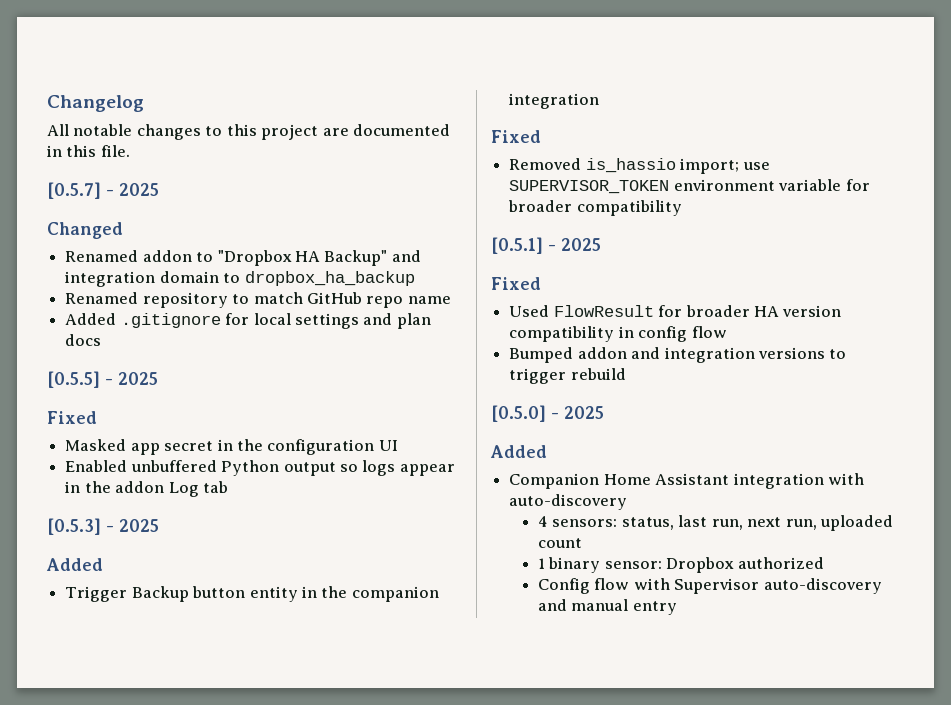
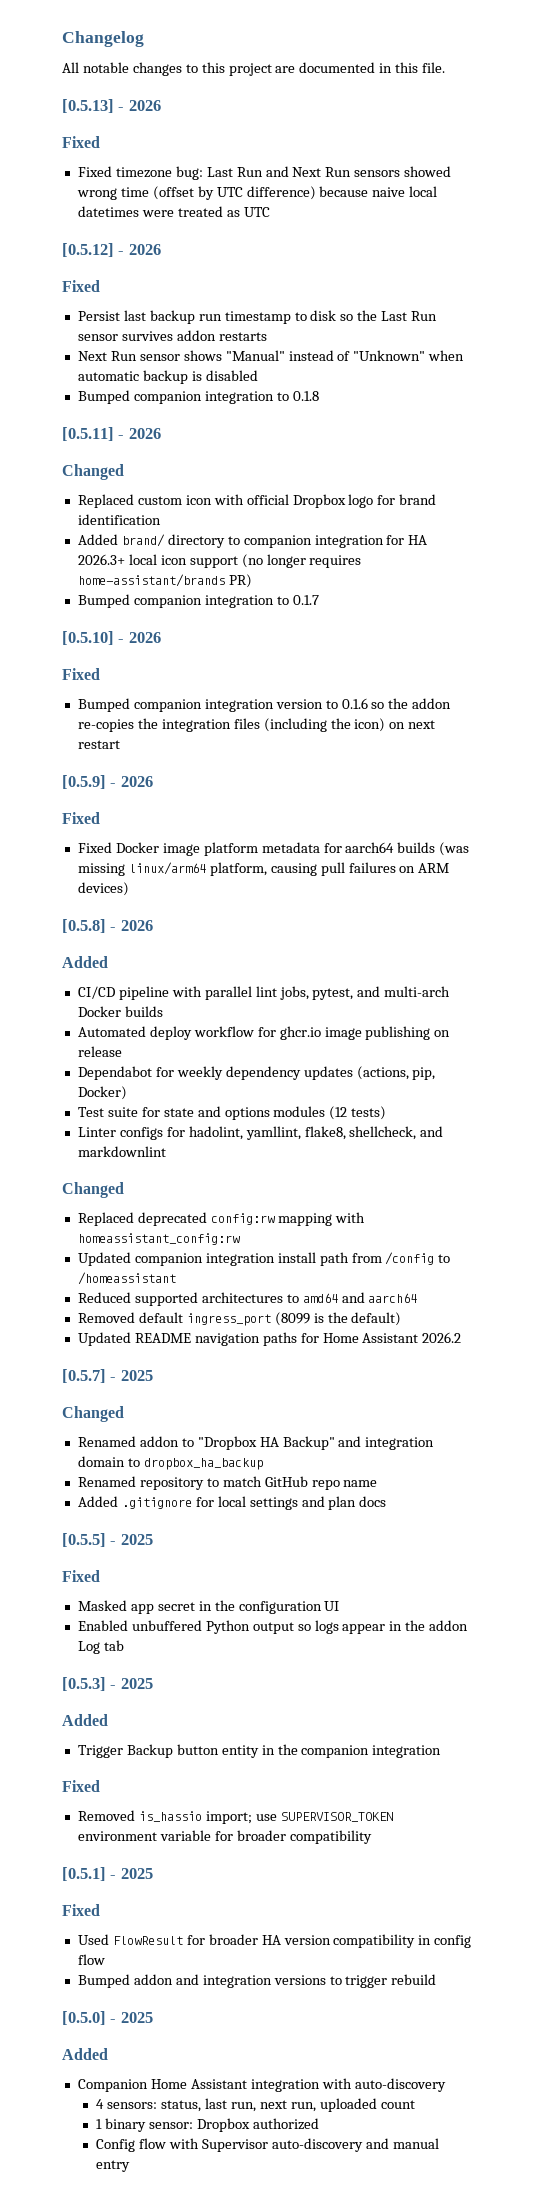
(130, 151) none -> [62,99,161,113] [62,136,100,148] [77,166,452,180] [76,186,438,200] [77,206,270,217] [62,243,161,257] [62,280,100,292] [77,310,438,324] [77,330,267,341] [77,350,465,361] [77,370,258,384] [77,390,319,404] [62,427,161,441] [62,464,124,480] [77,494,437,508] [77,514,161,525] [77,534,428,548] [77,554,362,568] [77,574,252,588] [77,594,319,608] [62,631,161,645] [62,668,100,680] [77,698,452,712] [77,718,436,732] [77,740,120,749] [62,775,153,789] [62,812,100,824] [77,842,470,856] [77,862,450,876] [77,882,129,896] [62,919,153,933] [62,956,108,968] [77,986,451,1000] [77,1006,163,1017] [77,1026,451,1040] [77,1046,122,1057] [77,1066,436,1080] [77,1086,127,1100] [77,1106,387,1120] [77,1126,444,1140] [77,1146,166,1157] [62,1182,124,1198] [77,1212,365,1226] [77,1233,240,1245] [77,1252,451,1266] [77,1272,176,1285] [77,1292,418,1306] [77,1312,402,1326] [77,1332,462,1346] // [0.5.13] - 2026 // Fixed // Fixed timezone bug: Last Run and Next Run sensors showed wrong time (offset by UTC difference) because naive local datetimes were treated as UTC // [0.5.12] - 2026 // Fixed // Persist last backup run timestamp to disk so the Last Run sensor survives addon restarts // Next Run sensor shows "Manual" instead of "Unknown" when automatic backup is disabled // Bumped companion integration to 0.1.8 // [0.5.11] - 2026 // Changed // Replaced custom icon with official Dropbox logo for brand identification // Added brand/ directory to companion integration for HA 2026.3+ local icon support (no longer requires home-assistant/brands PR) // Bumped companion integration to 0.1.7 // [0.5.10] - 2026 // Fixed // Bumped companion integration version to 0.1.6 so the addon re-copies the integration files (including the icon) on next restart // [0.5.9] - 2026 // Fixed // Fixed Docker image platform metadata for aarch64 builds (was missing linux/arm64 platform, causing pull failures on ARM devices) // [0.5.8] - 2026 // Added // CI/CD pipeline with parallel lint jobs, pytest, and multi-arch Docker builds // Automated deploy workflow for ghcr.io image publishing on release // Dependabot for weekly dependency updates (actions, pip, Docker) // Test suite for state and options modules (12 tests) // Linter configs for hadolint, yamllint, flake8, shellcheck, and markdownlint // Changed // Replaced deprecated config:rw mapping with homeassistant_config:rw // Updated companion integration install path from /config to /homeassistant // Reduced supported architectures to amd64 and aarch64 // Removed default ingress_port (8099 is the default) // Updated README navigation paths for Home Assistant 2026.2

